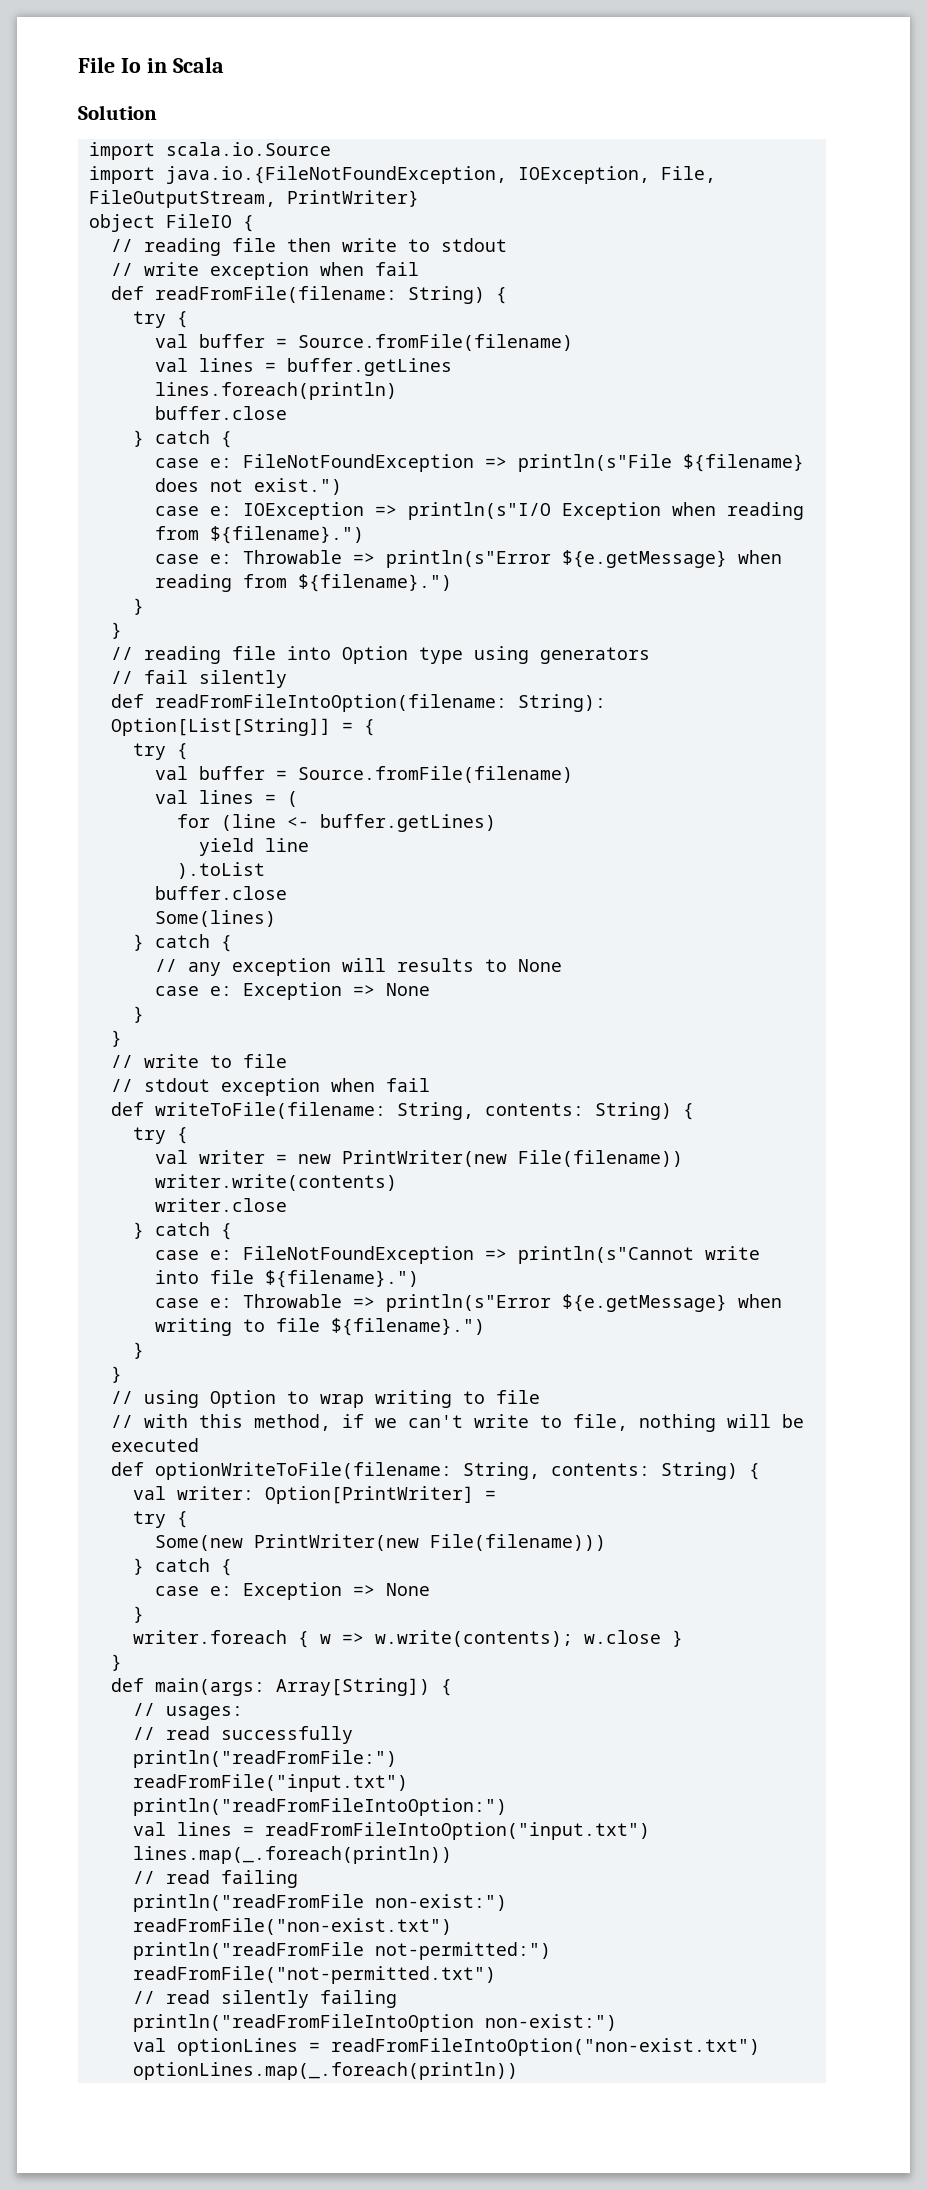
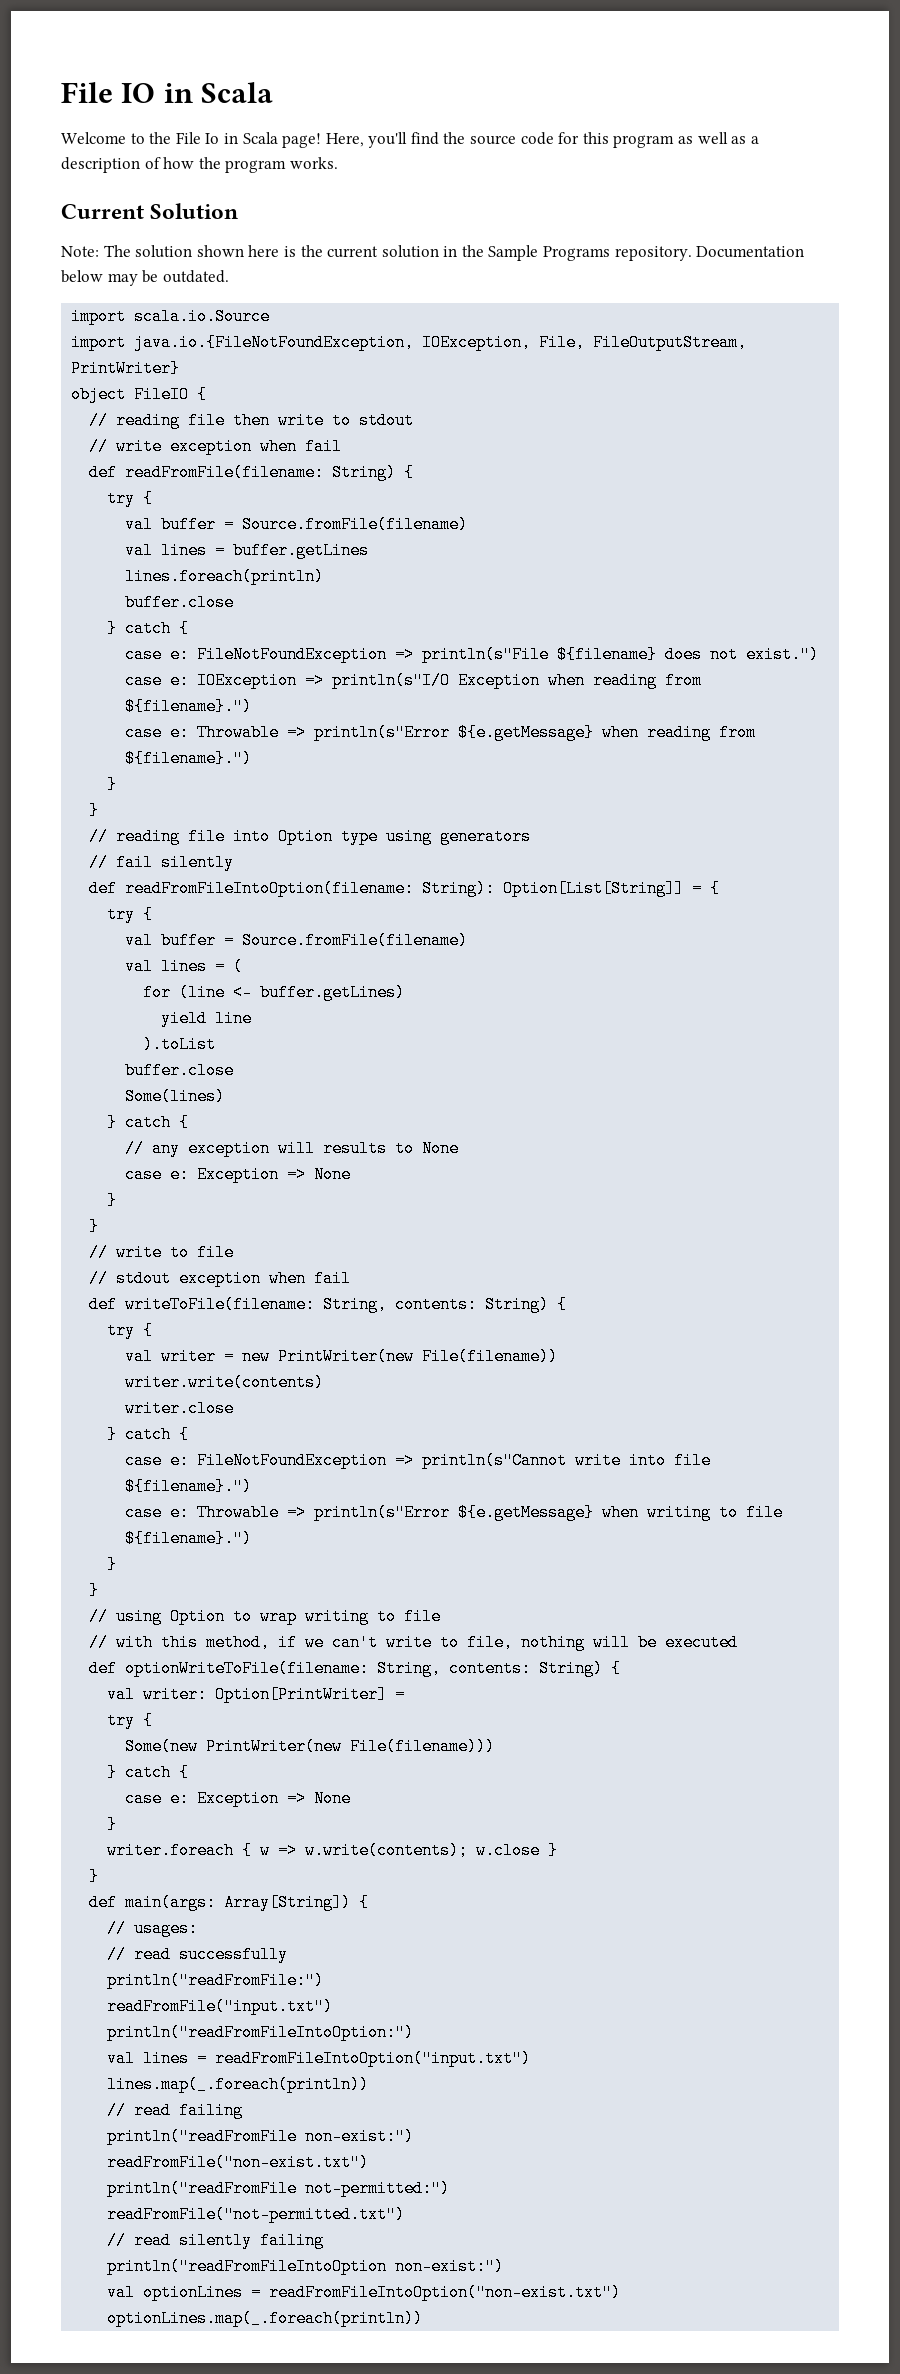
[78,57,224,73] [78,105,157,120] File Io in Scala // Solution -> [61,82,274,103] [61,132,759,148] [61,157,338,173] [61,203,239,219] [61,245,805,261] [61,270,229,286] File IO in Scala // Welcome to the File Io in Scala page! Here, you'll find the source code for this program as well as a description of how the program works. // Current Solution // Note: The solution shown here is the current solution in the Sample Programs repository. Documentation below may be outdated.

